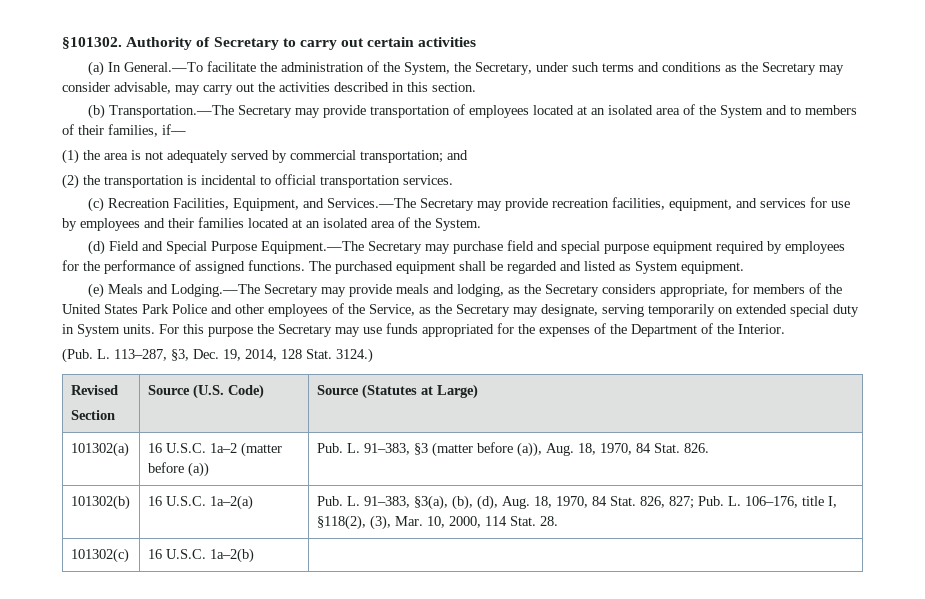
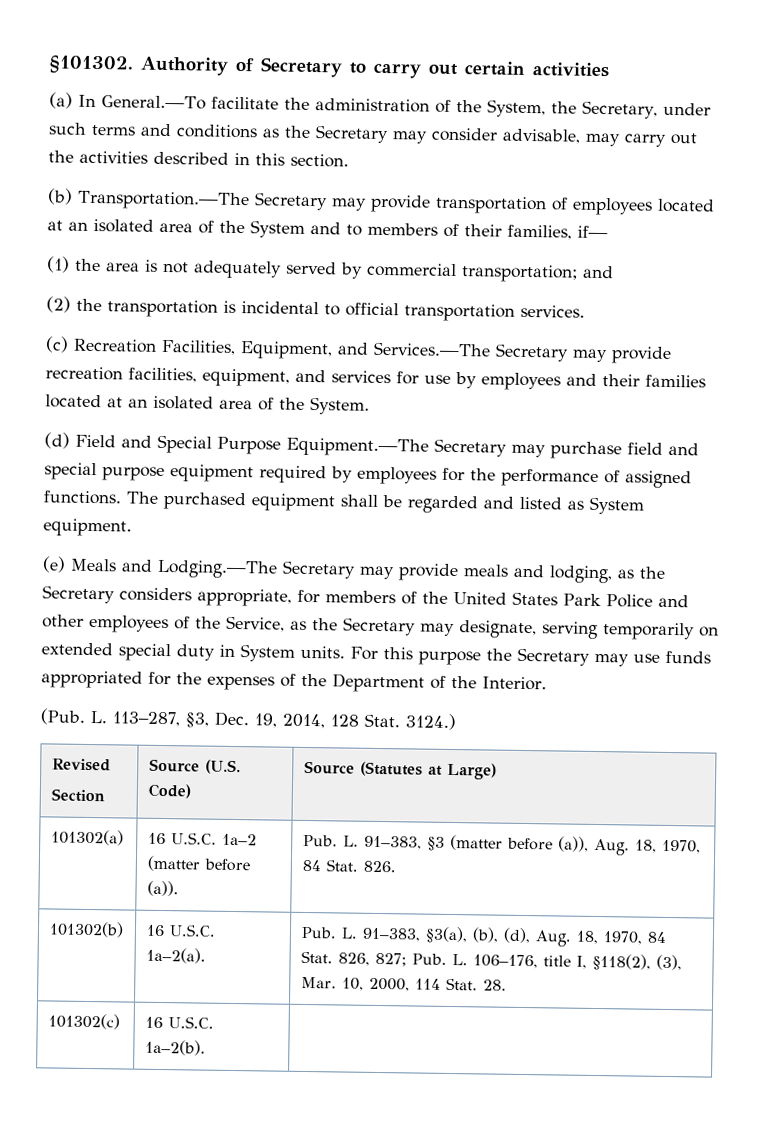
[187,462,209,477] (a)) -> [146,880,179,897] (a)).
[209,495,253,510] 1a–2(a) -> [145,947,206,964] 1a–2(a).
[209,548,254,563] 1a–2(b) -> [144,1039,206,1056] 1a–2(b).

